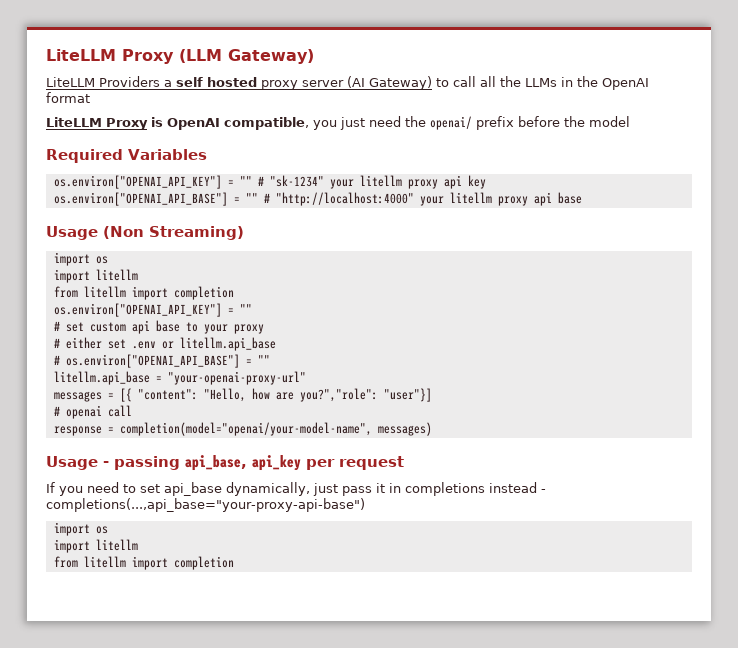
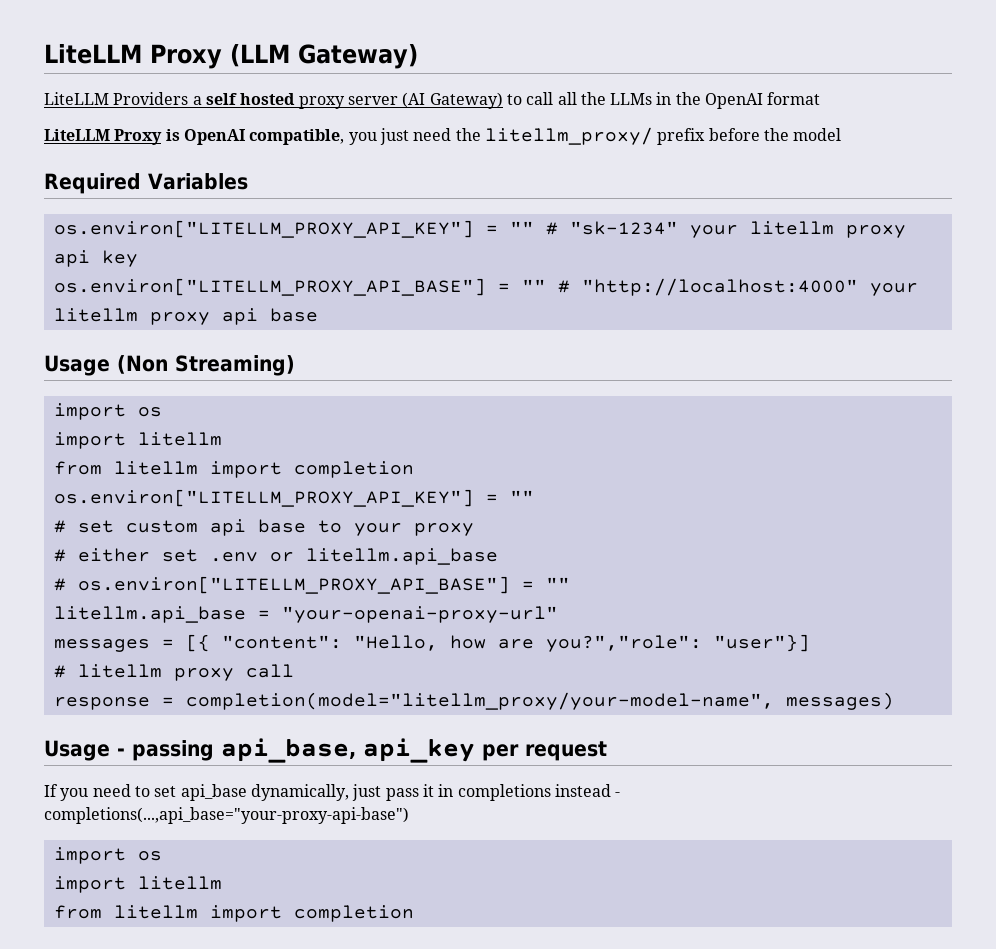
[430,116,472,130] openai/ -> [484,127,653,145] litellm_proxy/
[53,175,222,189] os.environ["OPENAI_API_KEY"] -> [53,220,474,238] os.environ["LITELLM_PROXY_API_KEY"]
[53,192,228,206] os.environ["OPENAI_API_BASE"] -> [53,278,486,296] os.environ["LITELLM_PROXY_API_BASE"]
[53,303,222,317] os.environ["OPENAI_API_KEY"] -> [53,489,474,507] os.environ["LITELLM_PROXY_API_KEY"]
[65,354,240,368] os.environ["OPENAI_API_BASE"] -> [77,576,510,594] os.environ["LITELLM_PROXY_API_BASE"]
[65,405,102,419] openai -> [77,664,234,681] litellm proxy
[119,422,372,436] completion(model="openai/your-model-name", -> [185,692,774,710] completion(model="litellm_proxy/your-model-name",

